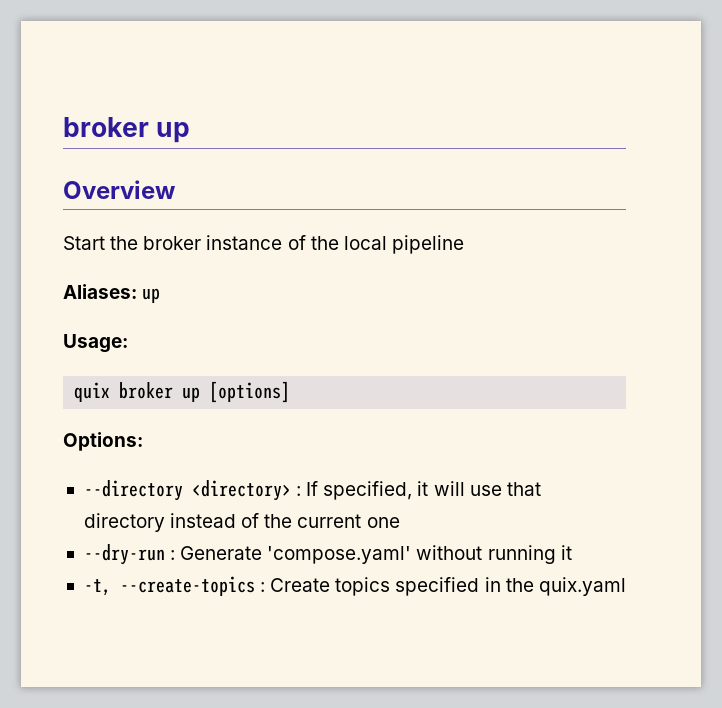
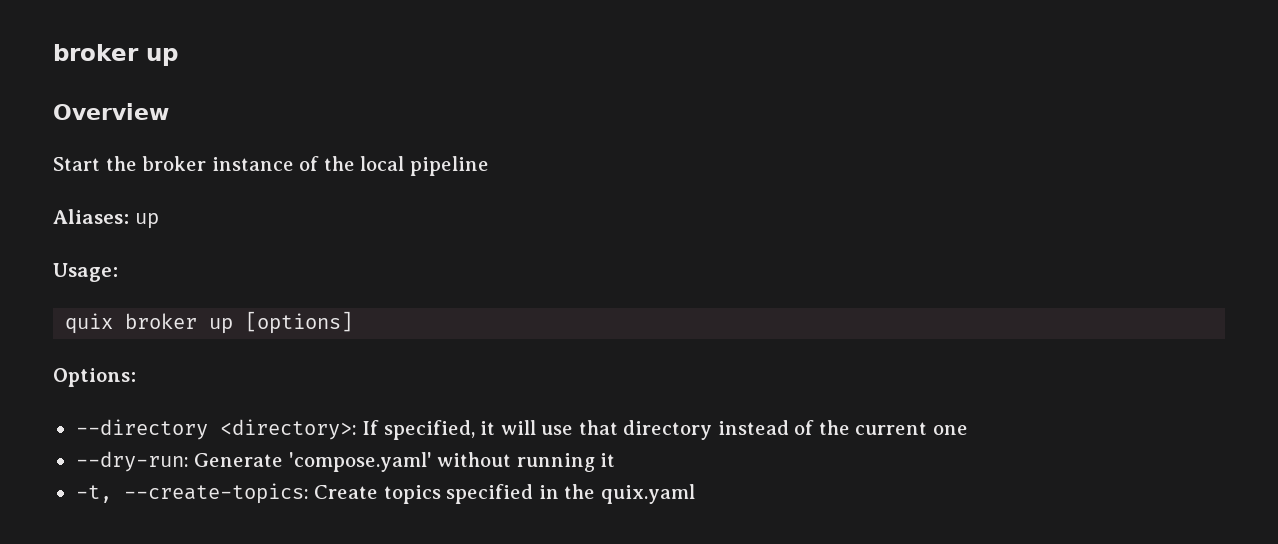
[191,480,302,501] <directory> : -> [219,419,357,440] <directory>:
[83,544,176,565] --dry-run : -> [75,451,189,472] --dry-run:
[119,576,266,596] --create-topics : -> [123,483,309,504] --create-topics:

